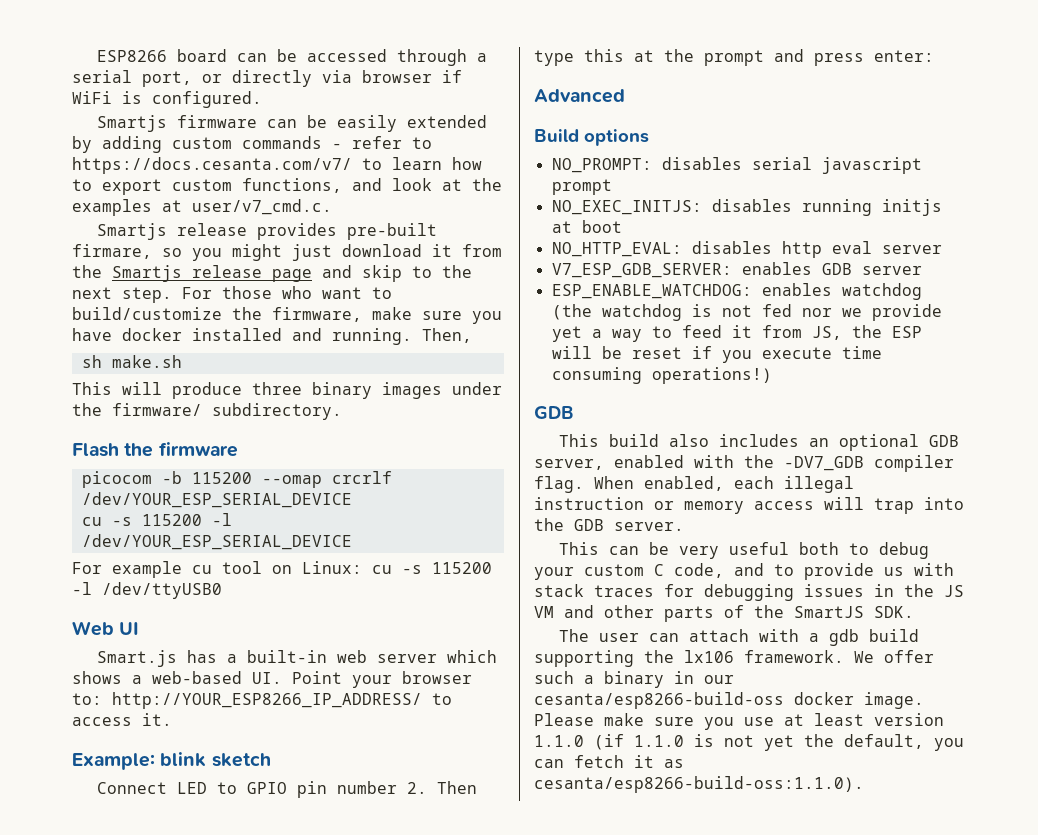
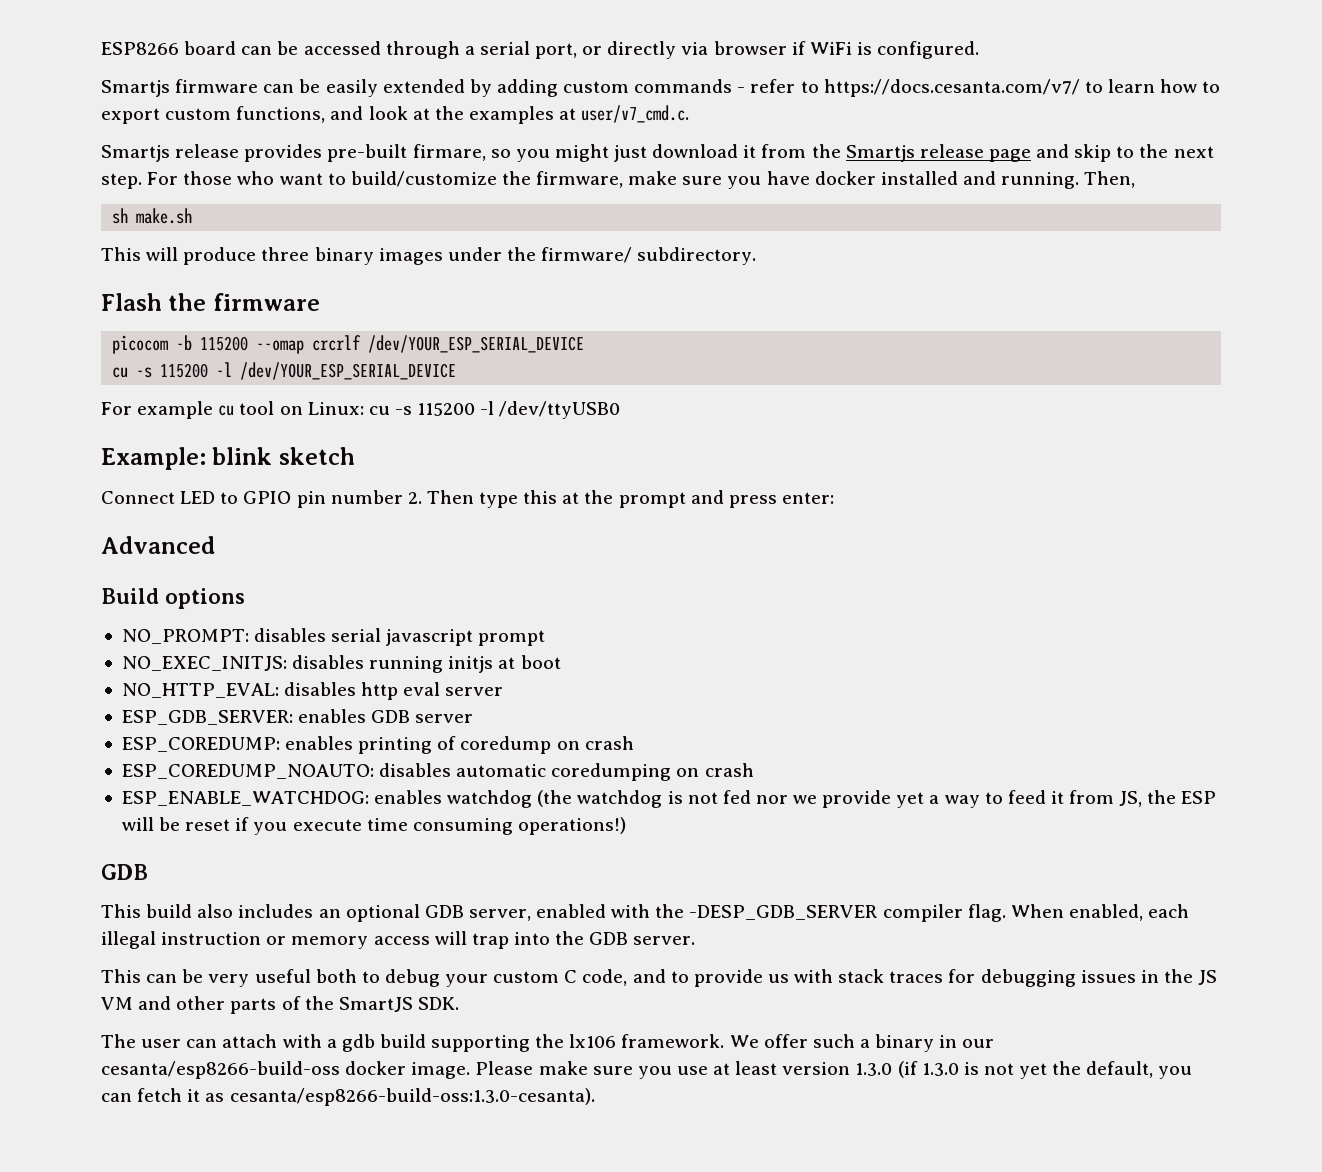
[72,621,140,636] [96,650,497,667] [72,671,472,688] [72,692,452,709] [72,713,172,726] // Web UI // Smart.js has a built-in web server which shows a web-based UI. Point your browser to: http://YOUR_ESP8266_IP_ADDRESS/ to access it. -> (621, 410) none
[551,263,732,278] V7_ESP_GDB_SERVER: -> [121,710,293,725] ESP_GDB_SERVER:
(922, 270) none -> [121,736,634,754] [121,763,754,781] // ESP_COREDUMP: enables printing of coredump on crash // ESP_COREDUMP_NOAUTO: disables automatic coredumping on crash
[784,456,864,471] -DV7_GDB -> [689,905,878,920] -DESP_GDB_SERVER
[534,734,684,750] 1.1.0 (if 1.1.0 -> [855,1061,959,1078] 1.3.0 (if 1.3.0
[534,776,864,793] cesanta/esp8266-build-oss:1.1.0). -> [229,1088,595,1106] cesanta/esp8266-build-oss:1.3.0-cesanta).

